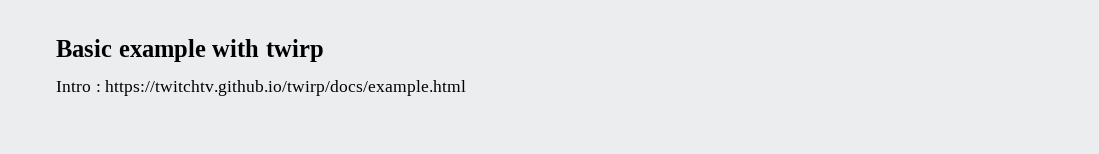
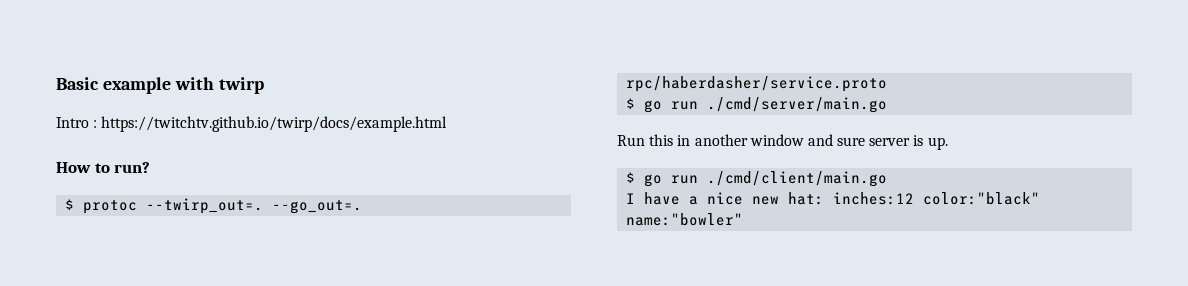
(467, 88) none -> [56,162,151,173] [65,198,363,214] [626,76,888,92] [626,97,888,113] [617,134,948,150] [626,171,888,187] [626,192,1041,205] [626,213,744,226] // How to run? // $ protoc --twirp_out=. --go_out=. rpc/haberdasher/service.proto // $ go run ./cmd/server/main.go // Run this in another window and sure server is up. // $ go run ./cmd/client/main.go // I have a nice new hat: inches:12 color:"black" name:"bowler"

